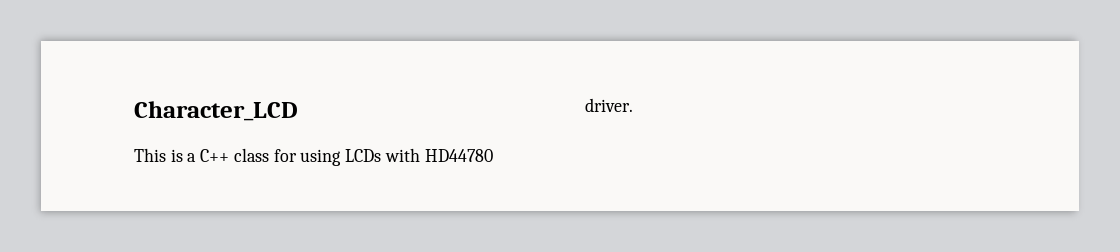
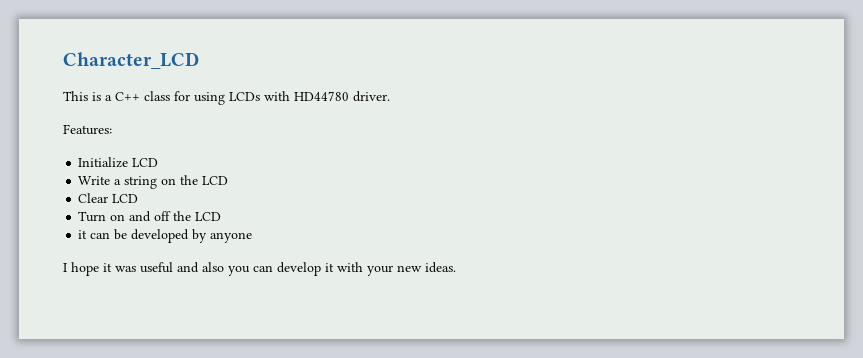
(633, 105) none -> [63,124,112,135] [78,157,159,168] [78,175,229,189] [78,193,139,203] [78,211,222,222] [78,229,253,243] [63,262,456,276] // Features: // Initialize LCD // Write a string on the LCD // Clear LCD // Turn on and off the LCD // it can be developed by anyone // I hope it was useful and also you can develop it with your new ideas.

